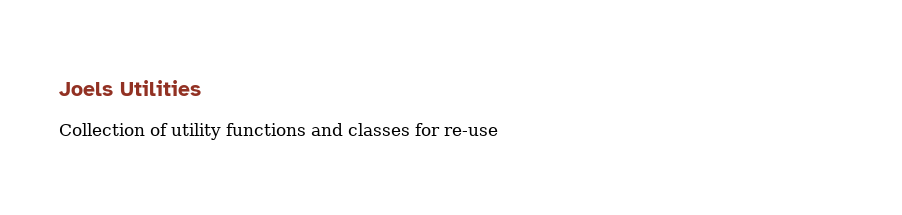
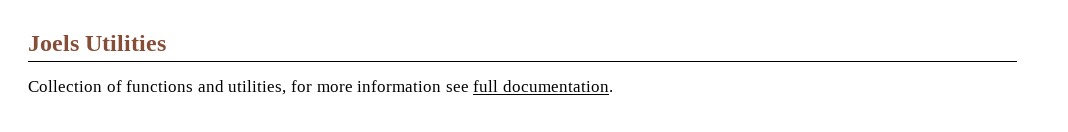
[171,123,221,140] utility -> (122, 86) none
[348,123,498,136] classes for re-use -> [228,80,613,95] utilities, for more information see full documentation.

